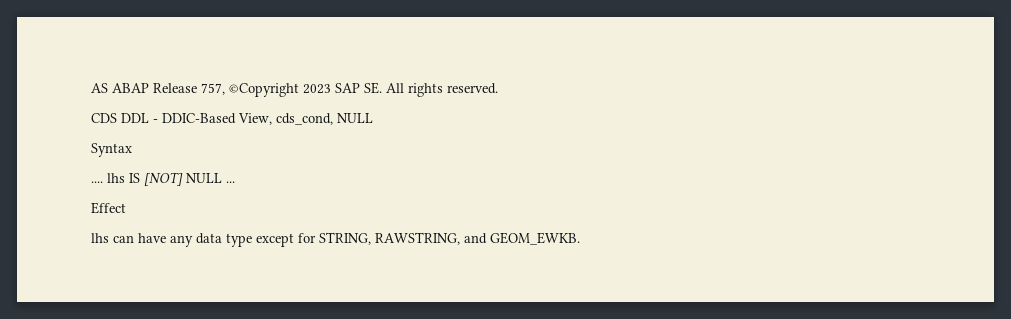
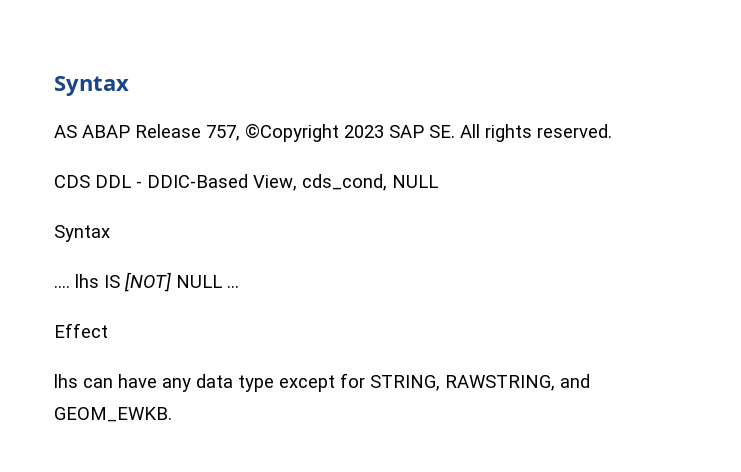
(91, 88) none -> [54,76,129,96] Syntax //

